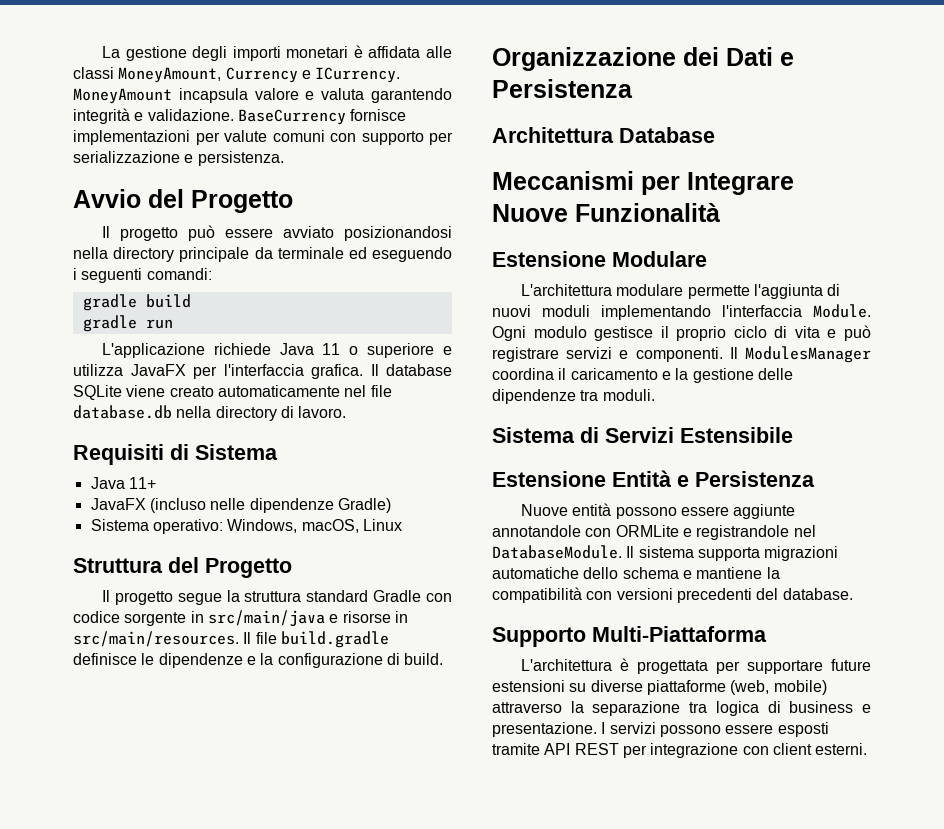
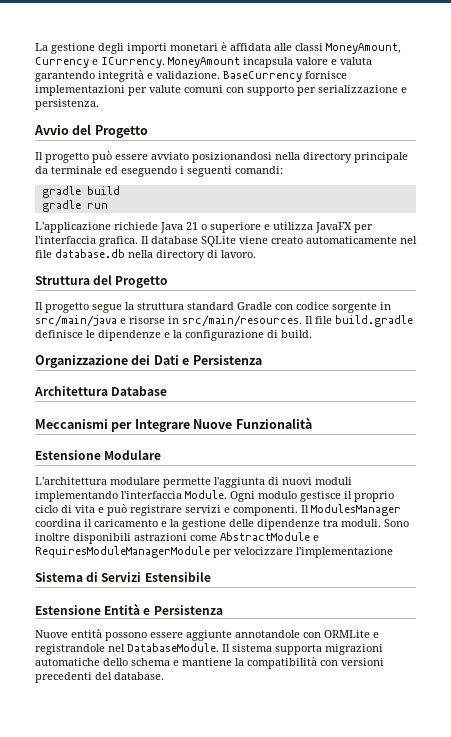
[322,343,341,355] 11 -> [186,222,198,230] 21
[73,444,278,465] [90,477,156,489] [90,498,391,513] [90,519,402,534] // Requisiti di Sistema // Java 11+ // JavaFX (incluso nelle dipendenze Gradle) // Sistema operativo: Windows, macOS, Linux -> (256, 254) none
(655, 395) none -> [384,519,409,527] [35,532,319,544] [35,546,393,558] Sono inoltre disponibili astrazioni come AbstractModule e RequiresModuleManagerModule per velocizzare l'implementazione
[492,626,767,647] [520,658,871,674] [492,680,827,695] [492,701,871,716] [492,722,829,737] [492,743,868,758] // Supporto Multi-Piattaforma // L'architettura è progettata per supportare future estensioni su diverse piattaforme (web, mobile) attraverso la separazione tra logica di business e presentazione. I servizi possono essere esposti tramite API REST per integrazione con client esterni. -> (164, 676) none

